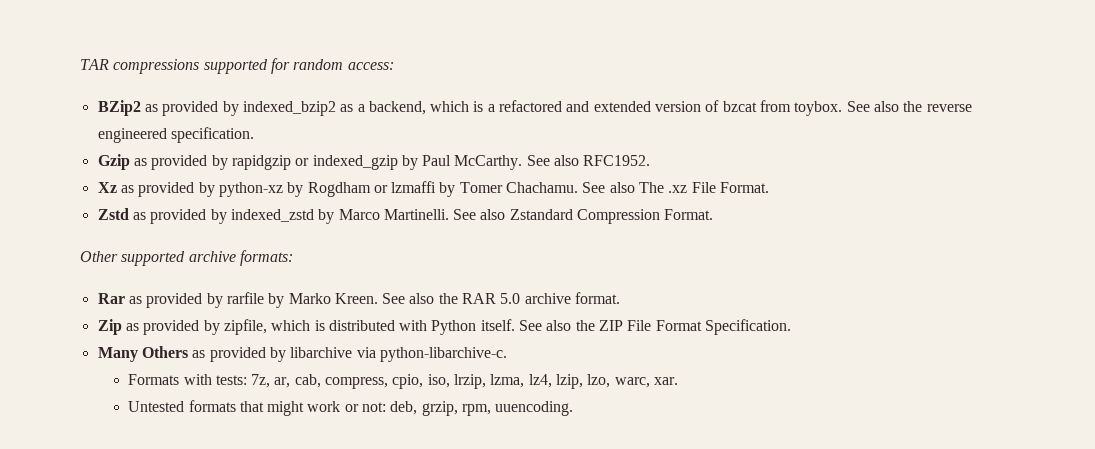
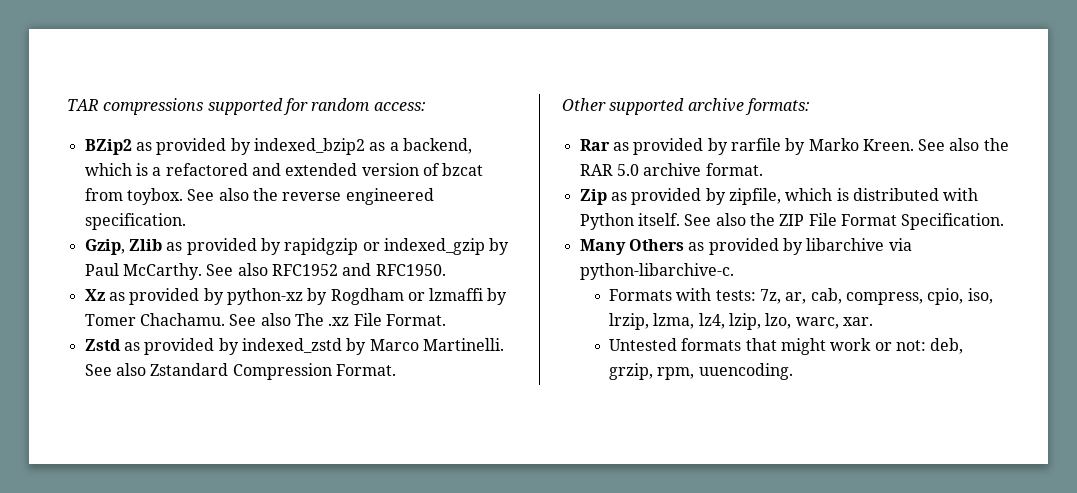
[97,154,130,170] Gzip -> [84,239,162,255] Gzip, Zlib
[583,155,651,166] RFC1952. -> [271,263,446,276] RFC1952 and RFC1950.

